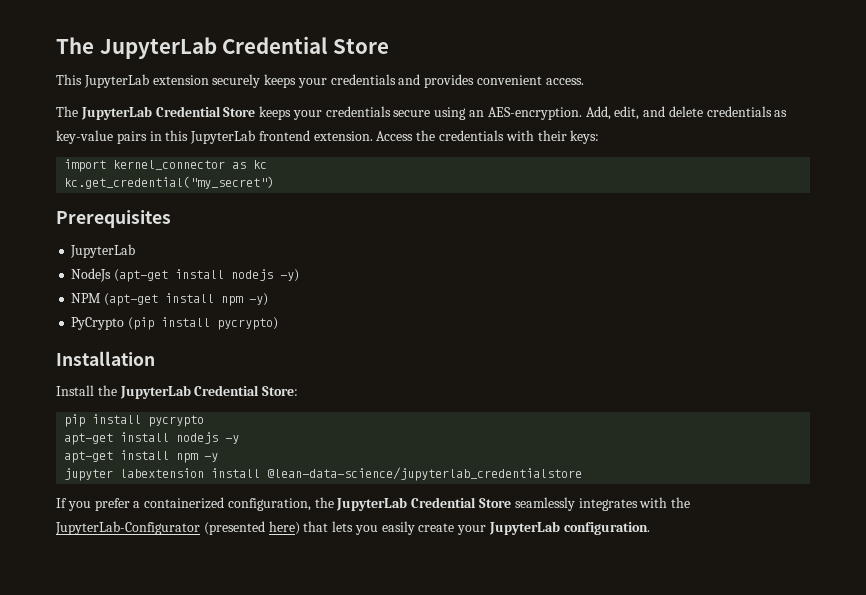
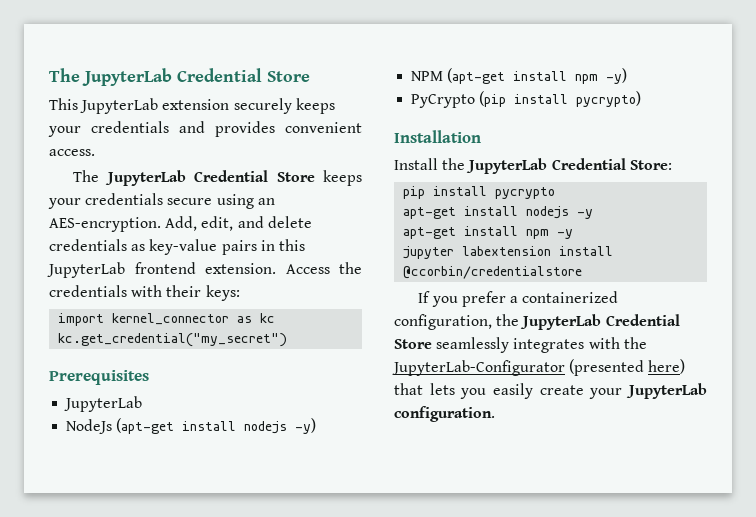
[267,467,583,481] @lean-data-science/jupyterlab_credentialstore -> [403,266,583,279] @ccorbin/credentialstore

